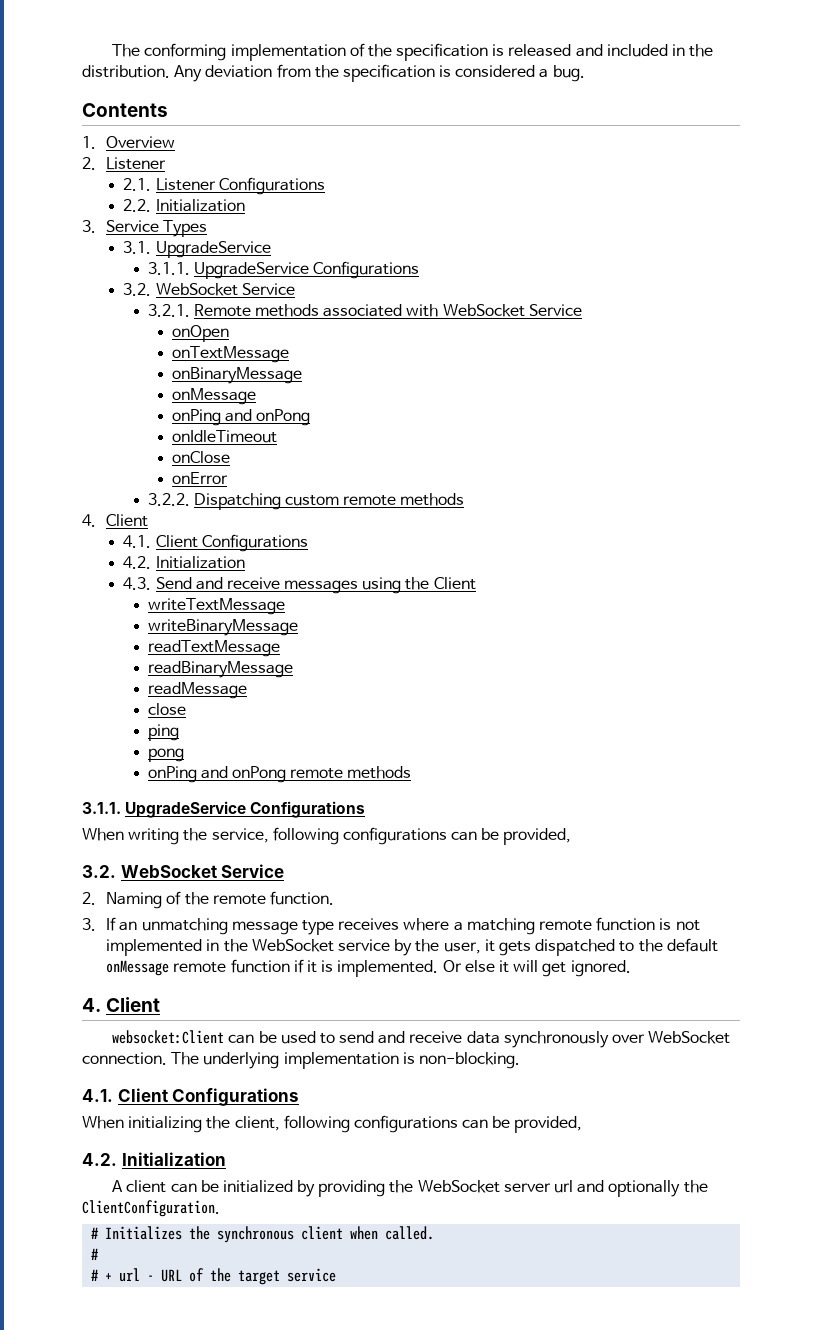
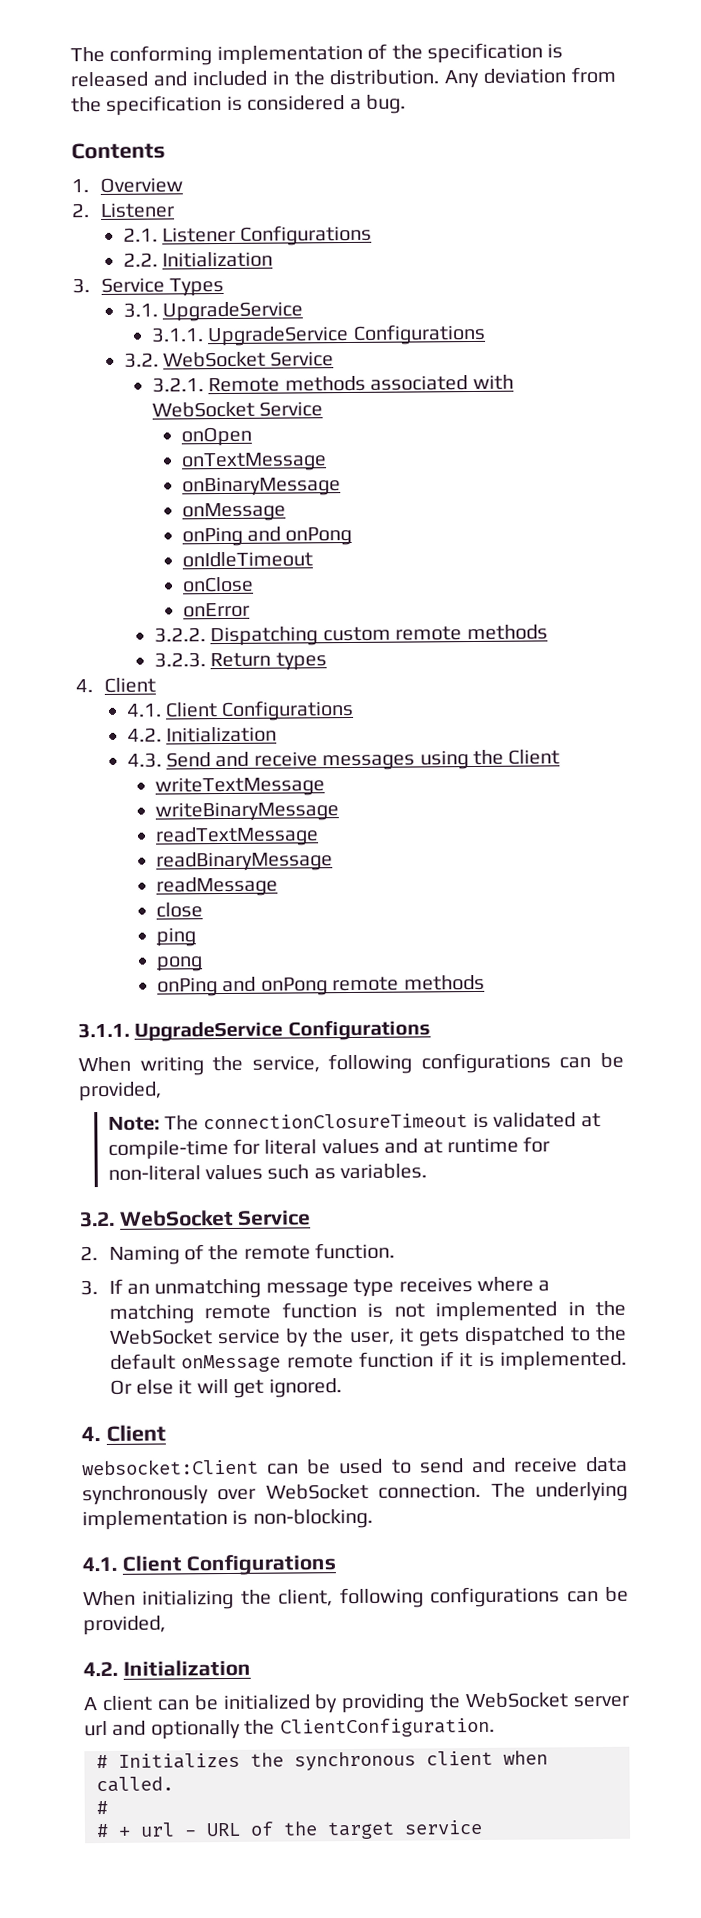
(465, 499) none -> [154,652,327,671] // 3.2.3. Return types
(572, 836) none -> [107,1112,601,1131] [107,1136,551,1160] [107,1163,428,1181] // Note: The connectionClosureTimeout is validated at compile-time for literal values and at runtime for non-literal values such as variables.

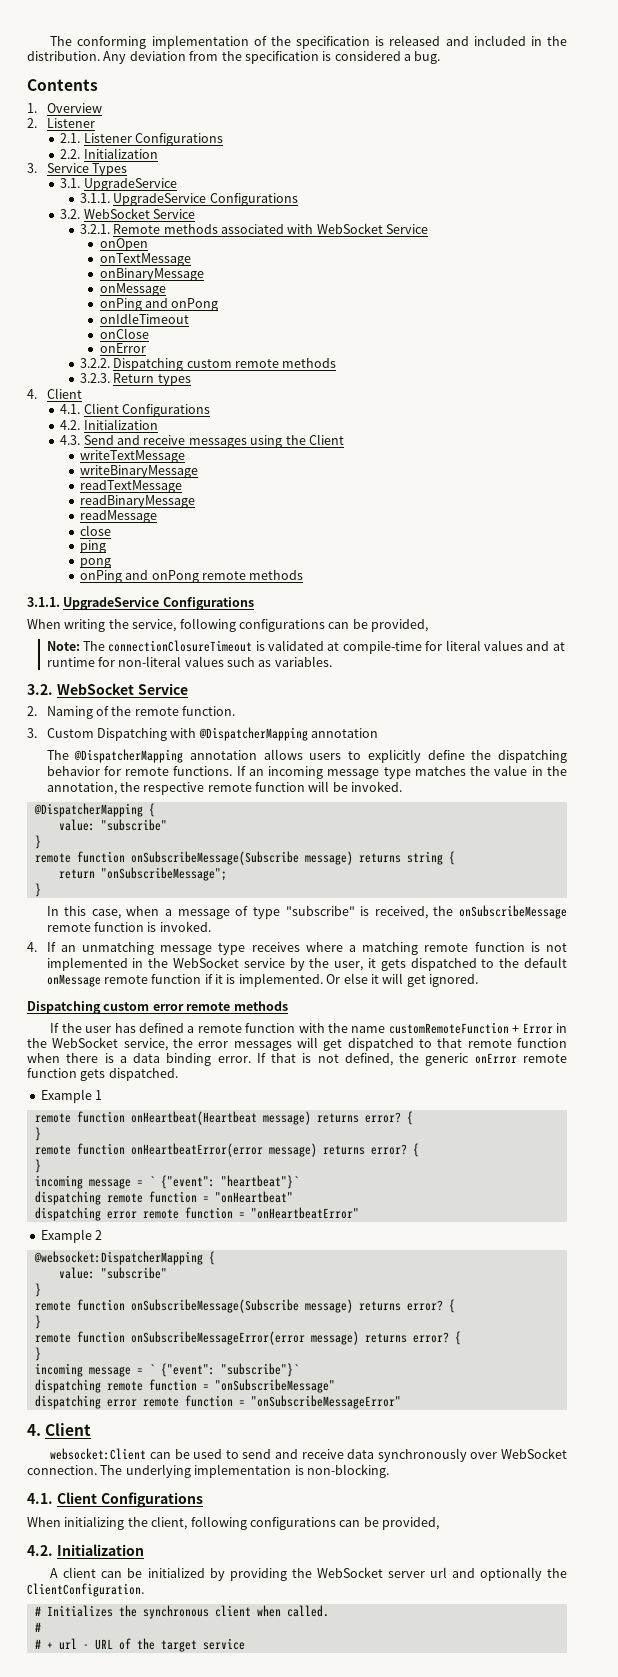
(98, 1288) none -> [46,727,379,741] [46,749,567,763] [46,765,568,779] [46,781,403,795] [33,803,155,817] [58,819,167,831] [34,835,41,849] [34,851,455,865] [58,867,227,881] [34,883,41,897] [46,905,567,919] [46,921,211,932] [27,942,37,952] Custom Dispatching with @DispatcherMapping annotation // The @DispatcherMapping annotation allows users to explicitly define the dispatching behavior for remote functions. If an incoming message type matches the value in the annotation, the respective remote function will be invoked. // @DispatcherMapping { // value: "subscribe" // } // remote function onSubscribeMessage(Subscribe message) returns string { // return "onSubscribeMessage"; // } // In this case, when a message of type "subscribe" is received, the onSubscribeMessage remote function is invoked. // 4.
(342, 1388) none -> [27,1001,288,1014] [50,1022,567,1034] [27,1037,567,1051] [27,1053,567,1066] [27,1068,178,1081] [40,1089,103,1103] [34,1111,413,1125] [34,1127,41,1141] [34,1143,419,1157] [34,1159,41,1173] [34,1175,299,1189] [34,1191,293,1205] [34,1207,359,1221] [40,1229,103,1243] [33,1251,215,1265] [58,1267,167,1279] [34,1283,41,1297] [34,1299,455,1313] [34,1315,41,1329] [34,1331,461,1345] [34,1347,41,1361] [34,1363,299,1377] [34,1379,335,1393] [34,1395,401,1409] // Dispatching custom error remote methods // If the user has defined a remote function with the name customRemoteFunction + Error in the WebSocket service, the error messages will get dispatched to that remote function when there is a data binding error. If that is not defined, the generic onError remote function gets dispatched. // Example 1 // remote function onHeartbeat(Heartbeat message) returns error? { // } // remote function onHeartbeatError(error message) returns error? { // } // incoming message = ` {"event": "heartbeat"}` // dispatching remote function = "onHeartbeat" // dispatching error remote function = "onHeartbeatError" // Example 2 // @websocket:DispatcherMapping { // value: "subscribe" // } // remote function onSubscribeMessage(Subscribe message) returns error? { // } // remote function onSubscribeMessageError(error message) returns error? { // } // incoming message = ` {"event": "subscribe"}` // dispatching remote function = "onSubscribeMessage" // dispatching error remote function = "onSubscribeMessageError"

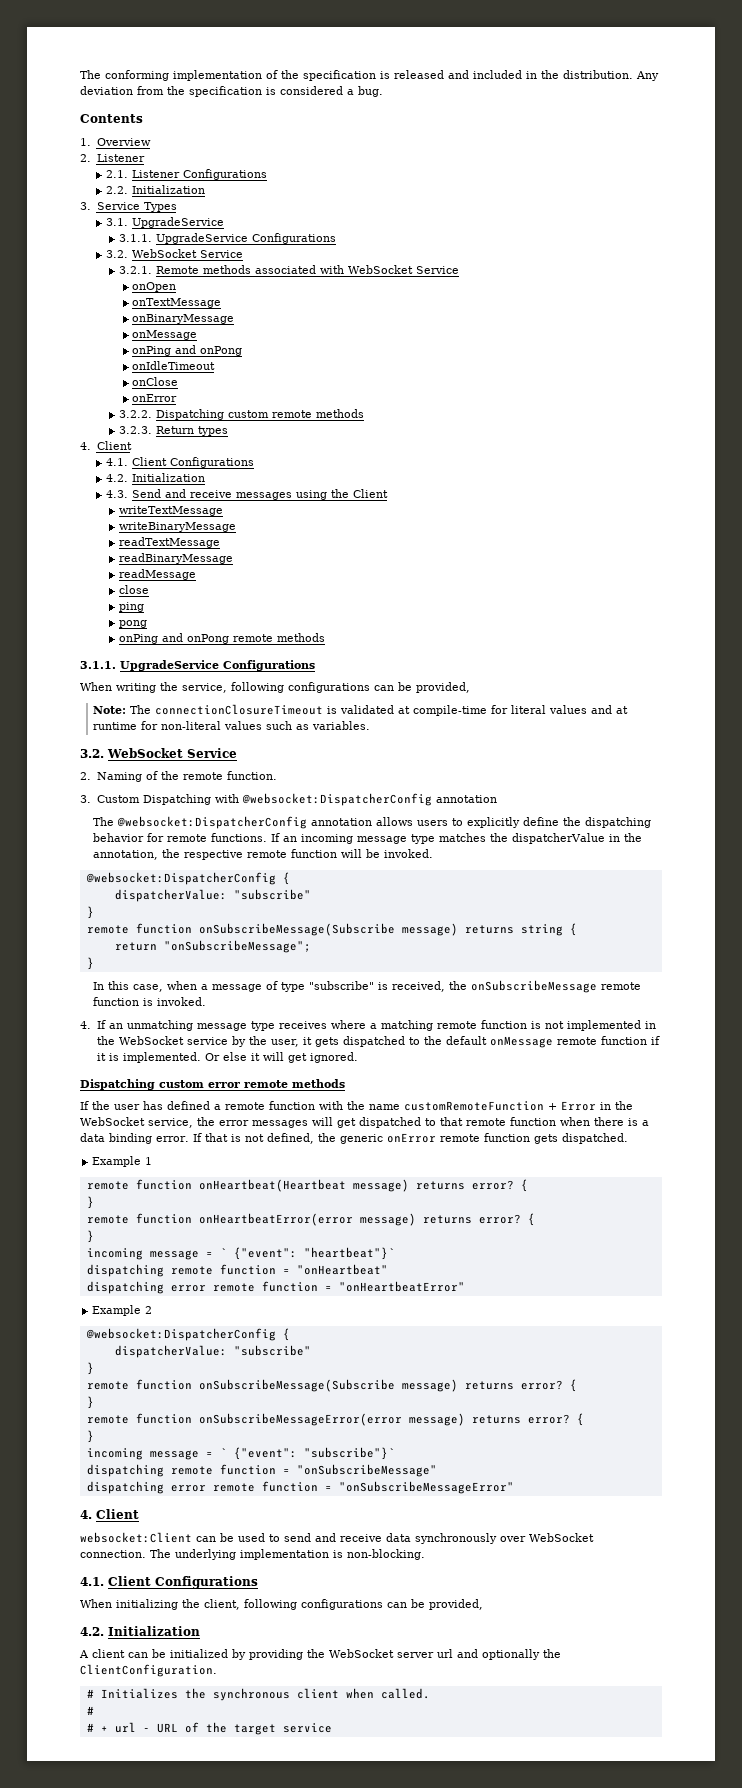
[198,727,308,741] @DispatcherMapping -> [241,793,432,806] @websocket:DispatcherConfig
[74,749,184,763] @DispatcherMapping -> [117,816,308,829] @websocket:DispatcherConfig
[494,765,528,776] value -> [512,833,606,844] dispatcherValue
[33,803,155,817] [58,819,95,831] @DispatcherMapping { // value: -> [85,872,290,885] [114,889,227,902] @websocket:DispatcherConfig { // dispatcherValue:
[33,1251,215,1265] [58,1267,95,1279] @websocket:DispatcherMapping { // value: -> [85,1328,290,1341] [114,1345,227,1358] @websocket:DispatcherConfig { // dispatcherValue:

